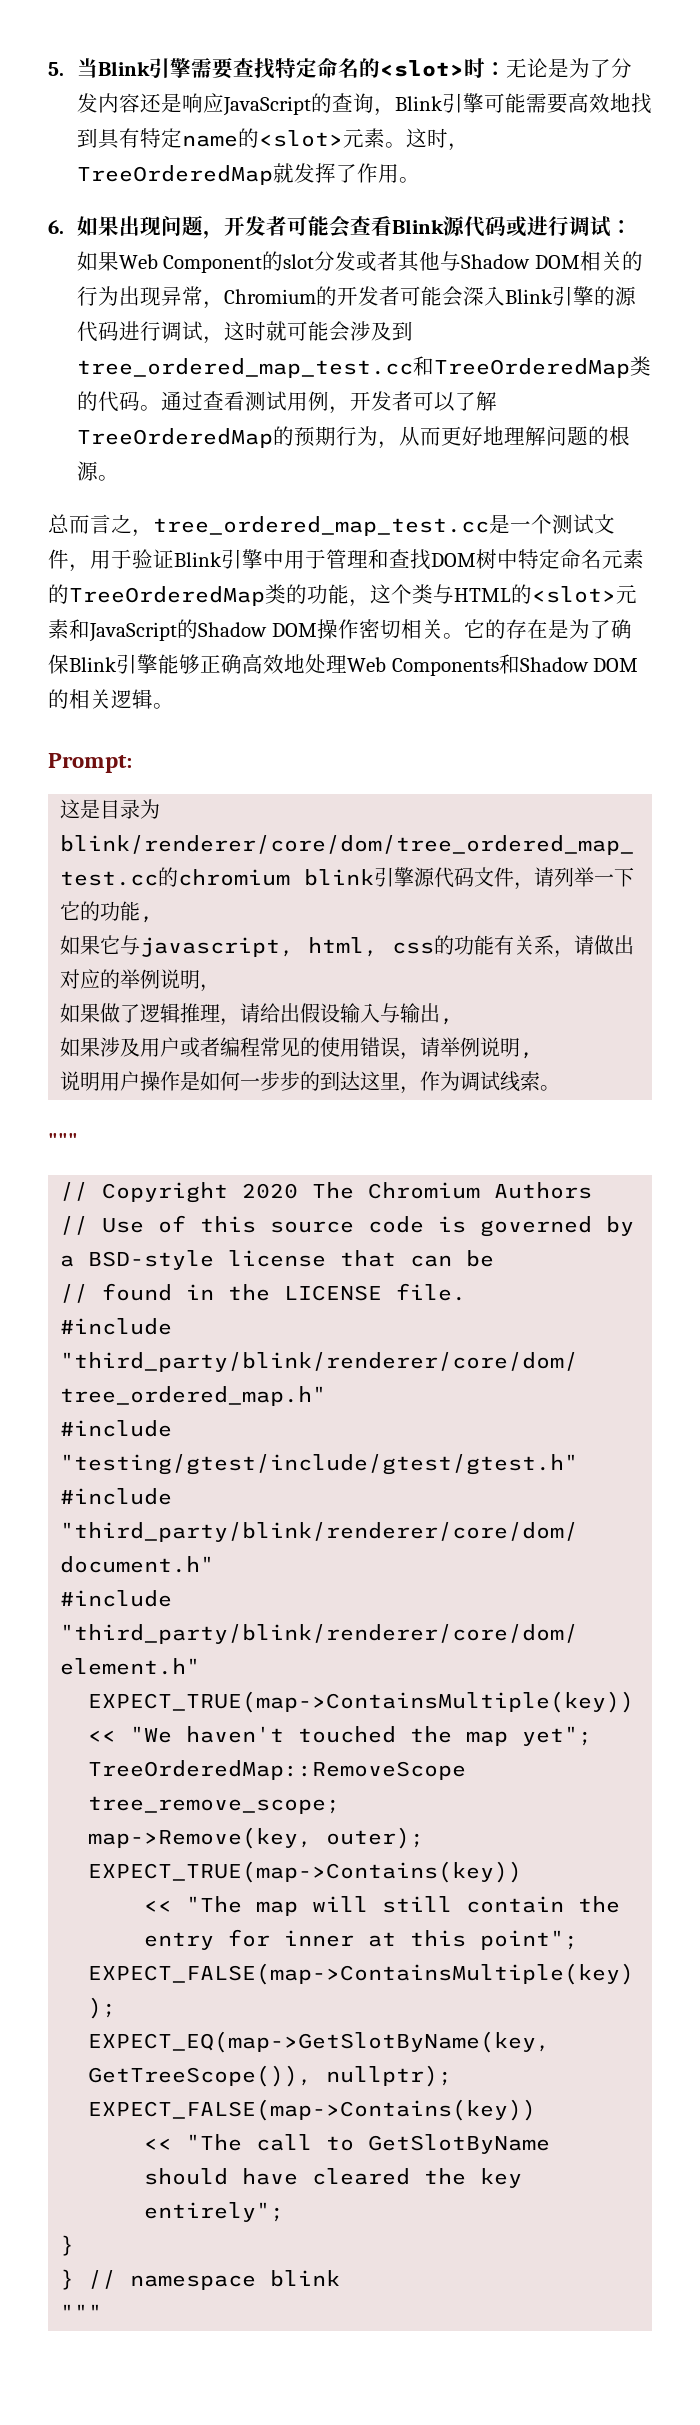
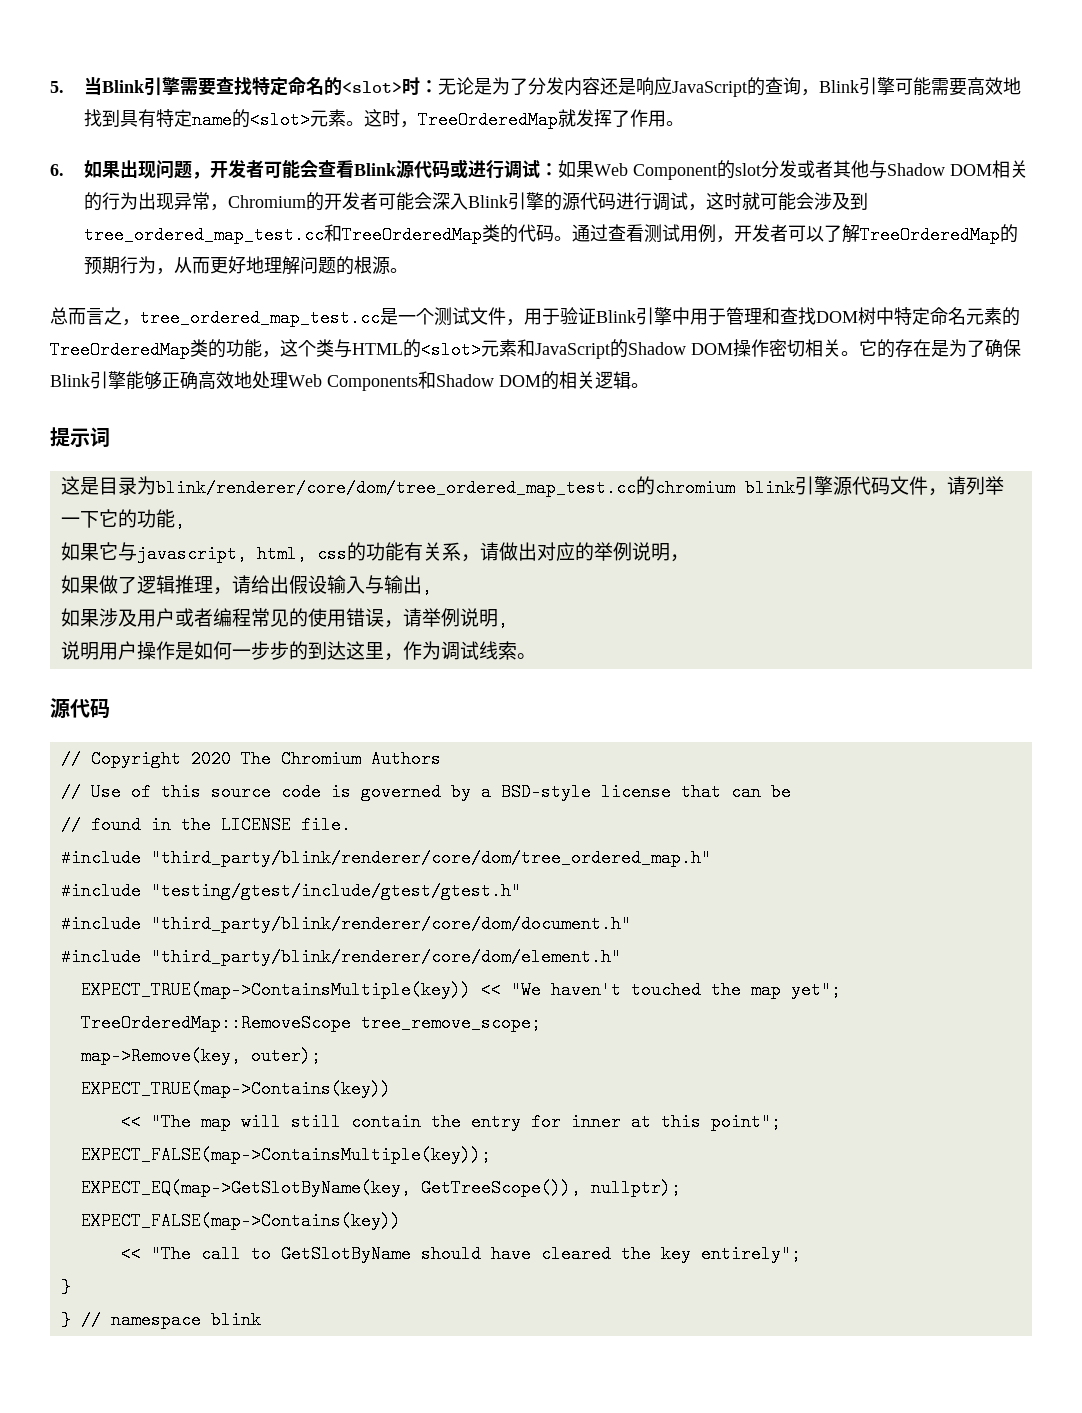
[48,753,132,773] Prompt: -> [50,427,110,447] 提示词
[48,1133,78,1149] """ -> [50,698,110,719] 源代码
[60,2304,103,2320] // """ -> (261, 1320) none

